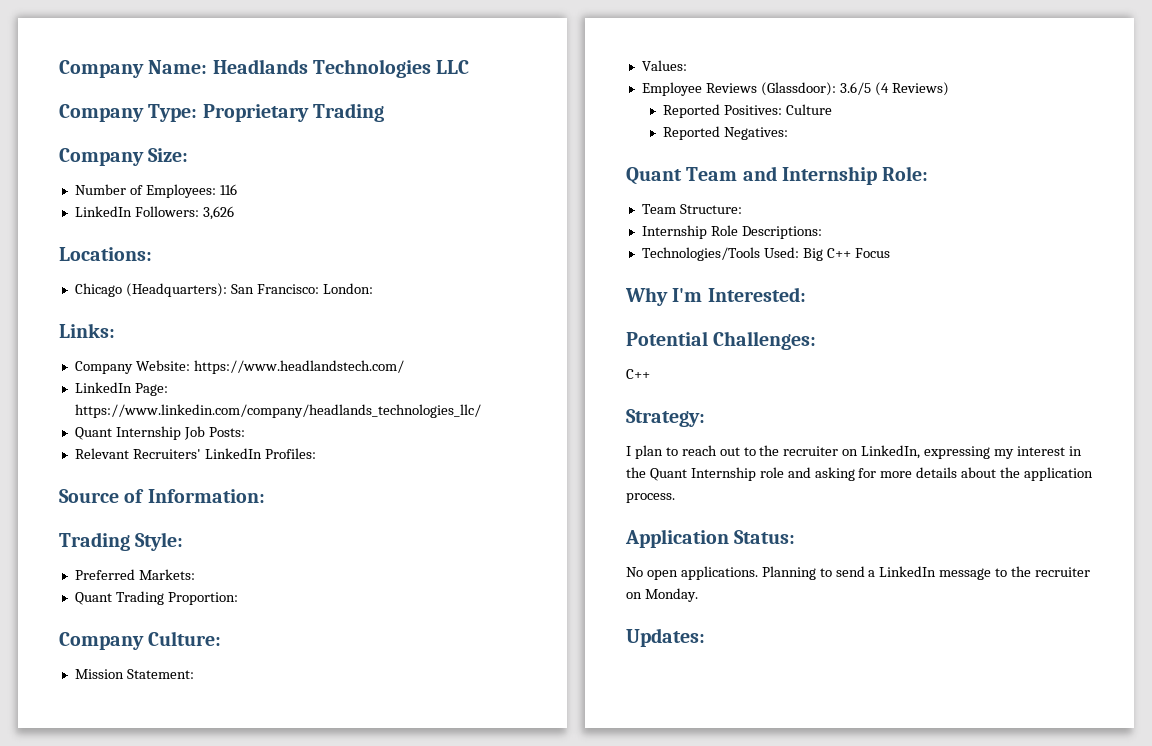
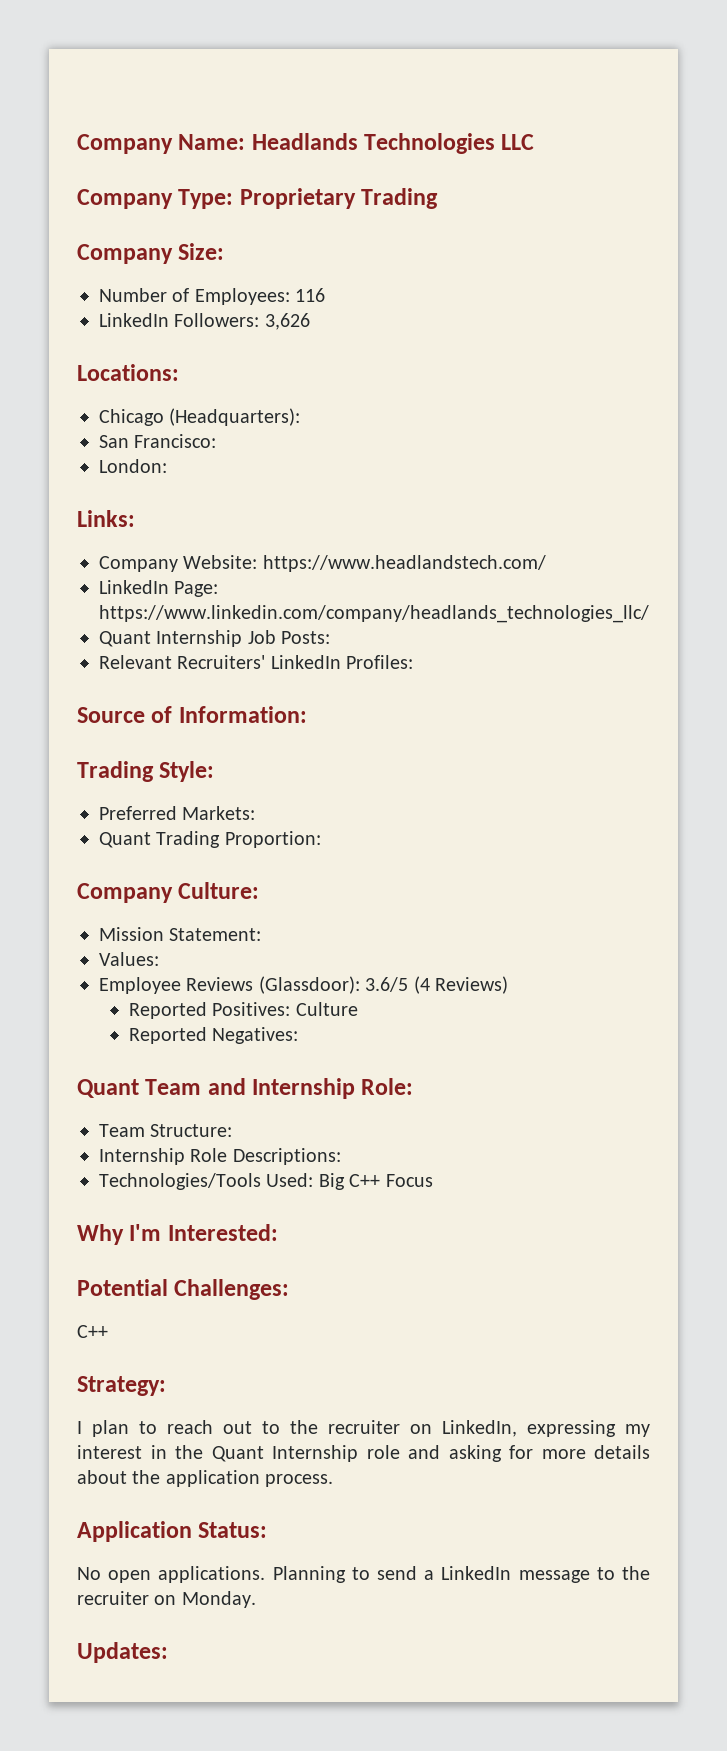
(227, 290) none -> (301, 417) //
(319, 289) none -> (217, 441) //

